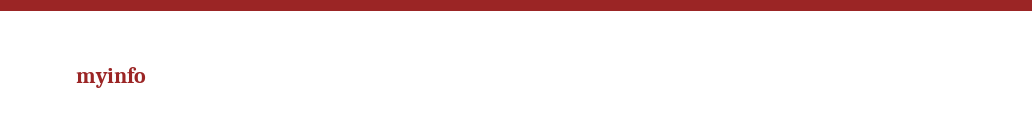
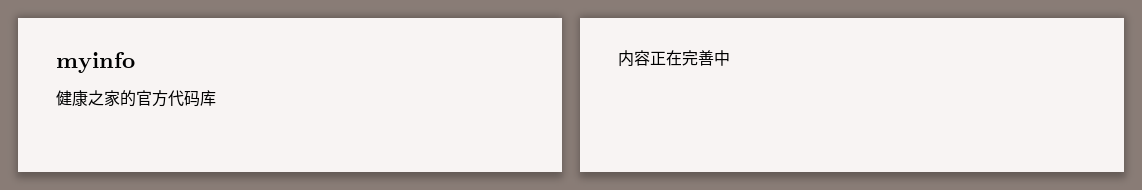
(146, 77) none -> [56,90,216,107] [618,50,730,67] // 健康之家的官方代码库 // 内容正在完善中

